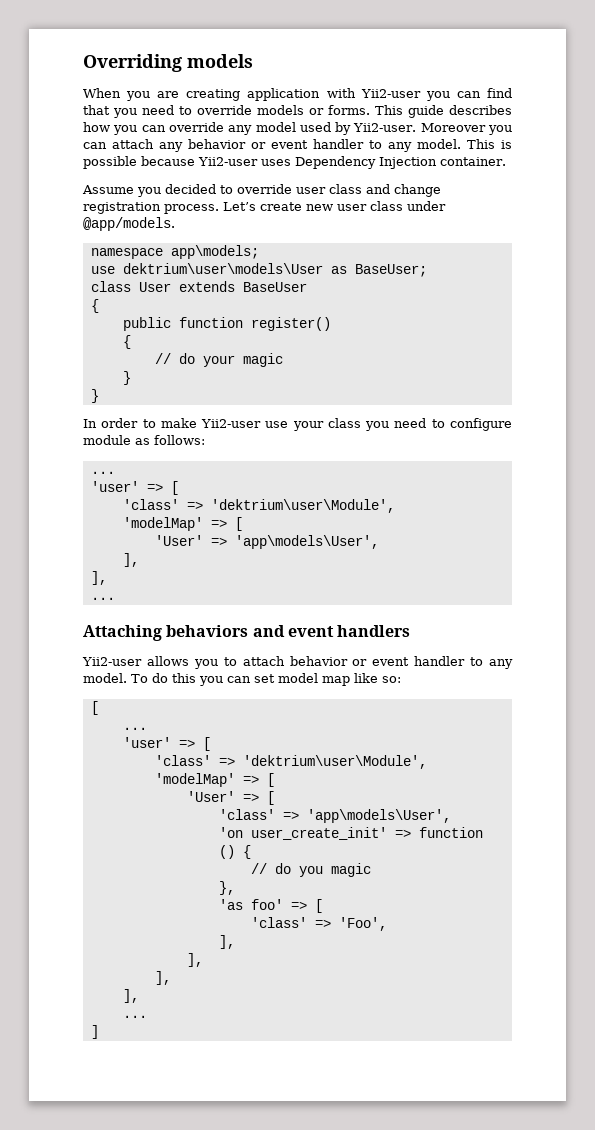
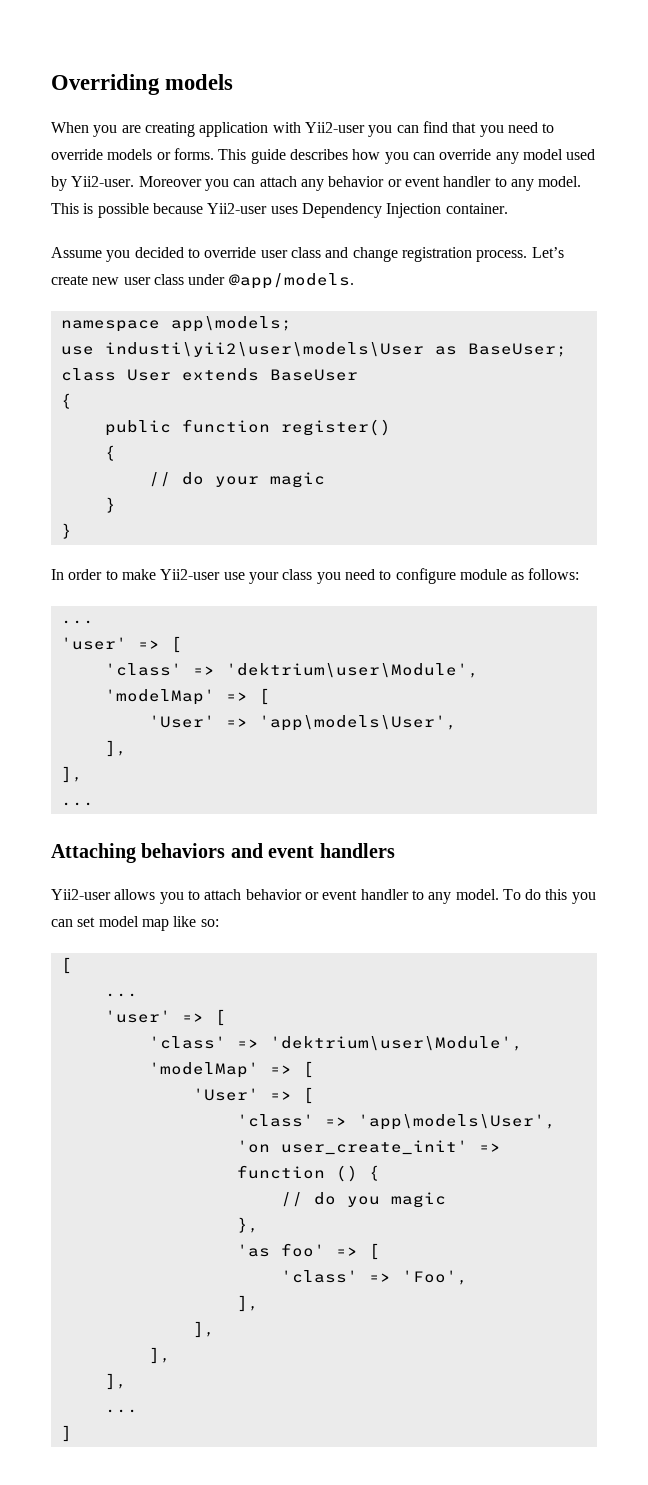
[122,263,323,274] dektrium\user\models\User -> [104,342,424,357] industi\yii2\user\models\User

